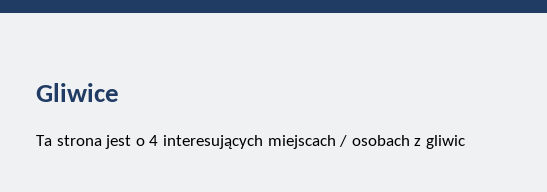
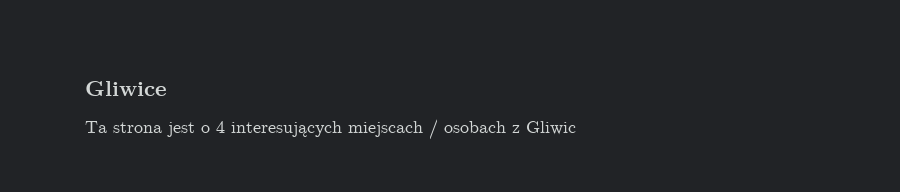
[425,135,465,149] gliwic -> [526,121,576,135] Gliwic

